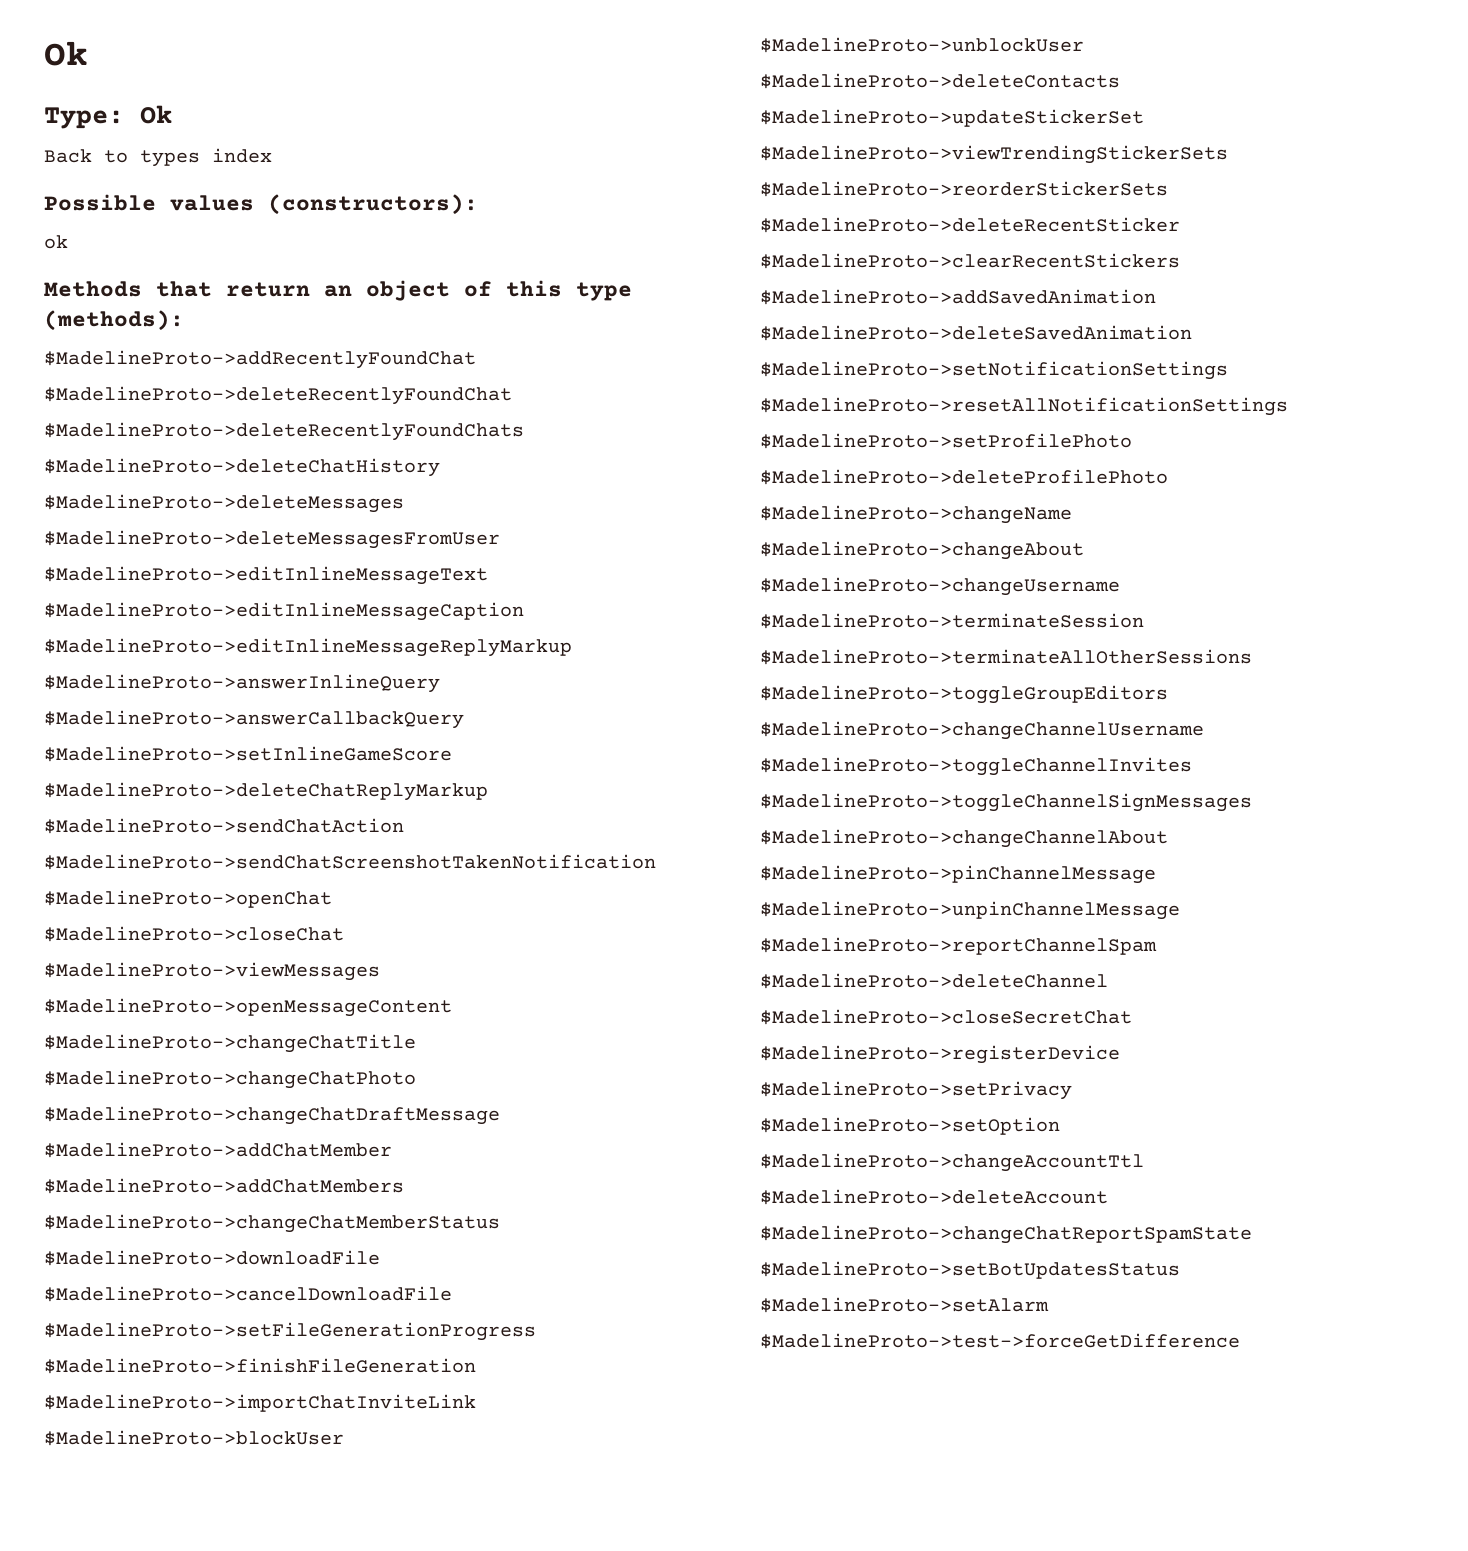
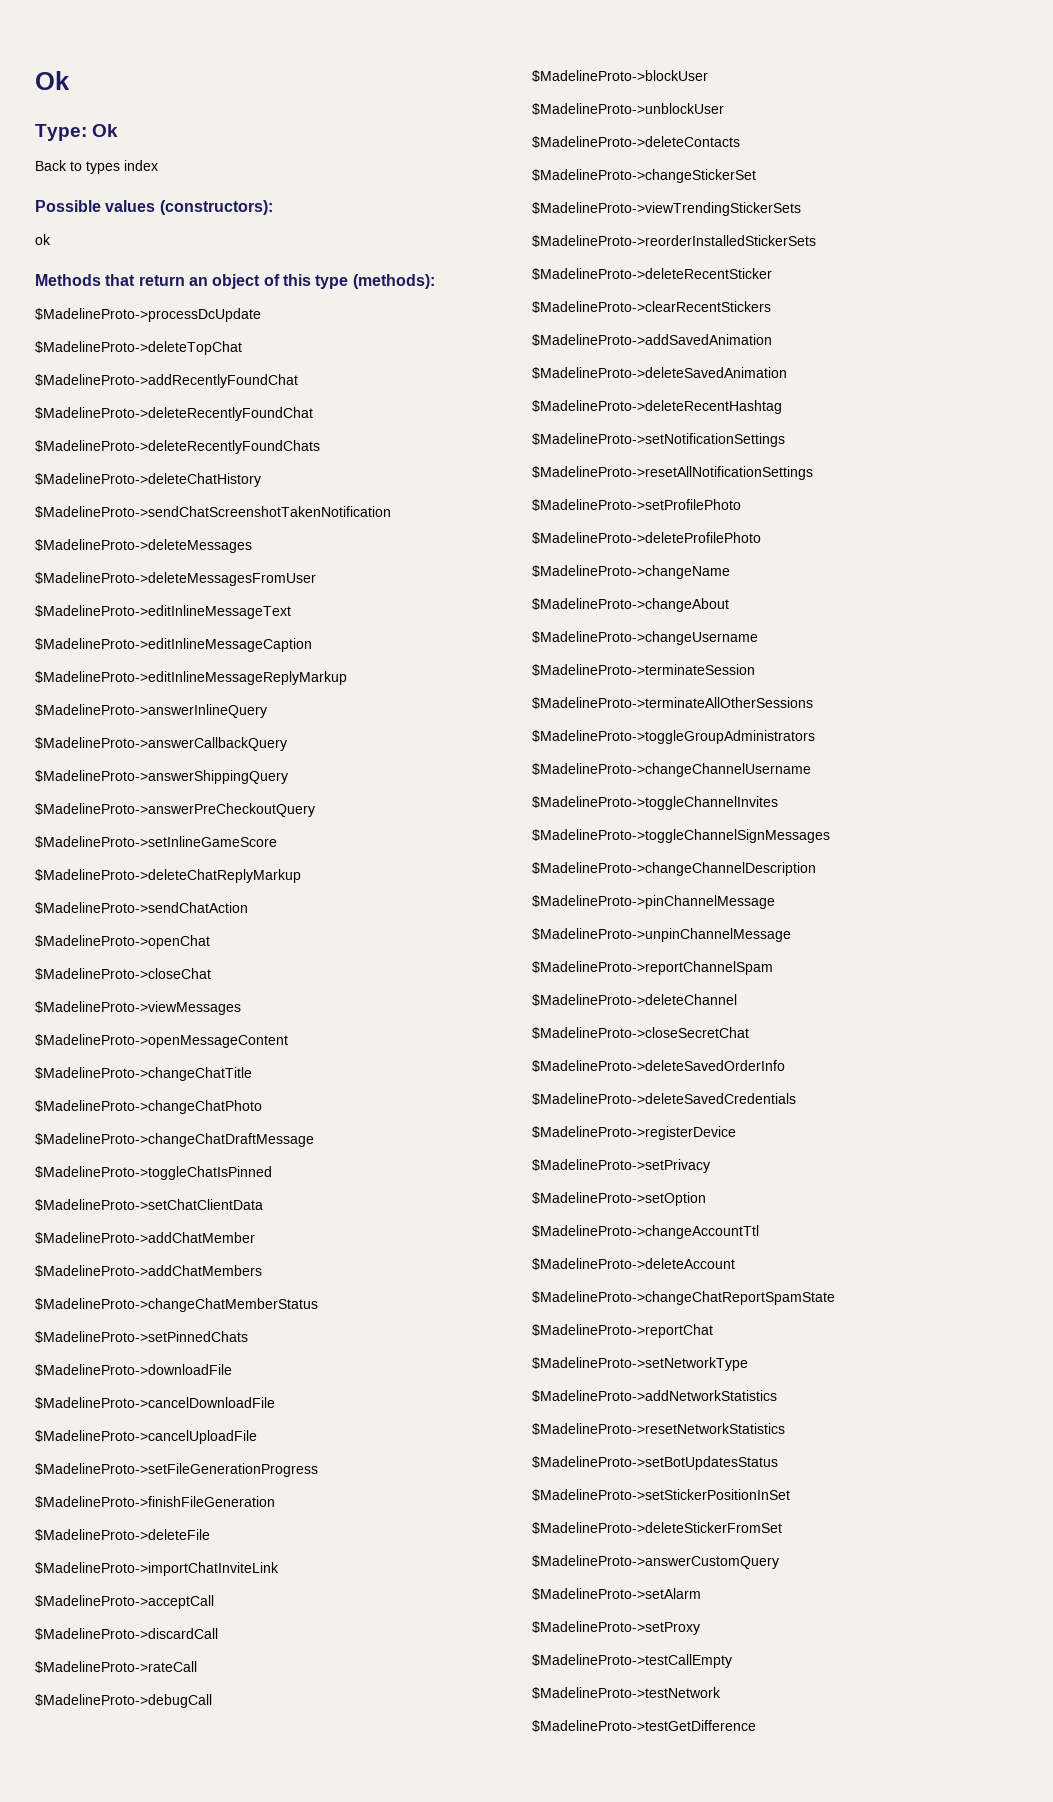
(184, 320) none -> [35,308,261,322] [35,341,242,355] // $MadelineProto->processDcUpdate // $MadelineProto->deleteTopChat
(440, 467) none -> [35,506,391,518] // $MadelineProto->sendChatScreenshotTakenNotification
(464, 719) none -> [35,770,288,784] [35,803,315,817] // $MadelineProto->answerShippingQuery // $MadelineProto->answerPreCheckoutQuery
[44,854,656,870] // $MadelineProto->sendChatScreenshotTakenNotification -> (248, 908) none
(500, 1115) none -> [35,1166,272,1180] [35,1199,263,1211] // $MadelineProto->toggleChatIsPinned // $MadelineProto->setChatClientData
(500, 1223) none -> [35,1331,248,1343] // $MadelineProto->setPinnedChats
(452, 1294) none -> [35,1430,257,1444] // $MadelineProto->cancelUploadFile
(476, 1366) none -> [35,1529,210,1541] // $MadelineProto->deleteFile
(476, 1403) none -> [35,1595,214,1609] [35,1628,218,1640] [35,1661,197,1673] [35,1694,212,1708] // $MadelineProto->acceptCall // $MadelineProto->discardCall // $MadelineProto->rateCall // $MadelineProto->debugCall
[760,109,1144,127] $MadelineProto->updateStickerSet -> [532,169,756,183] $MadelineProto->changeStickerSet
[760,181,1168,197] $MadelineProto->reorderStickerSets -> [532,235,816,247] $MadelineProto->reorderInstalledStickerSets
(1192, 333) none -> [532,400,782,414] // $MadelineProto->deleteRecentHashtag
[760,685,1168,704] $MadelineProto->toggleGroupEditors -> [532,730,815,744] $MadelineProto->toggleGroupAdministrators
[760,829,1168,848] $MadelineProto->changeChannelAbout -> [532,862,816,876] $MadelineProto->changeChannelDescription
(1132, 1017) none -> [532,1060,785,1072] [532,1093,796,1105] // $MadelineProto->deleteSavedOrderInfo // $MadelineProto->deleteSavedCredentials
[760,1261,1180,1279] [760,1297,1049,1313] [760,1333,1240,1349] $MadelineProto->setBotUpdatesStatus // $MadelineProto->setAlarm // $MadelineProto->test->forceGetDifference -> [532,1324,713,1338] [532,1357,748,1371] [532,1390,777,1402] [532,1423,785,1435] [532,1456,778,1470] [532,1489,790,1501] [532,1522,782,1534] [532,1555,779,1569] [532,1588,701,1600] [532,1621,700,1635] [532,1654,732,1668] [532,1687,721,1699] [532,1720,756,1732] $MadelineProto->reportChat // $MadelineProto->setNetworkType // $MadelineProto->addNetworkStatistics // $MadelineProto->resetNetworkStatistics // $MadelineProto->setBotUpdatesStatus // $MadelineProto->setStickerPositionInSet // $MadelineProto->deleteStickerFromSet // $MadelineProto->answerCustomQuery // $MadelineProto->setAlarm // $MadelineProto->setProxy // $MadelineProto->testCallEmpty // $MadelineProto->testNetwork // $MadelineProto->testGetDifference

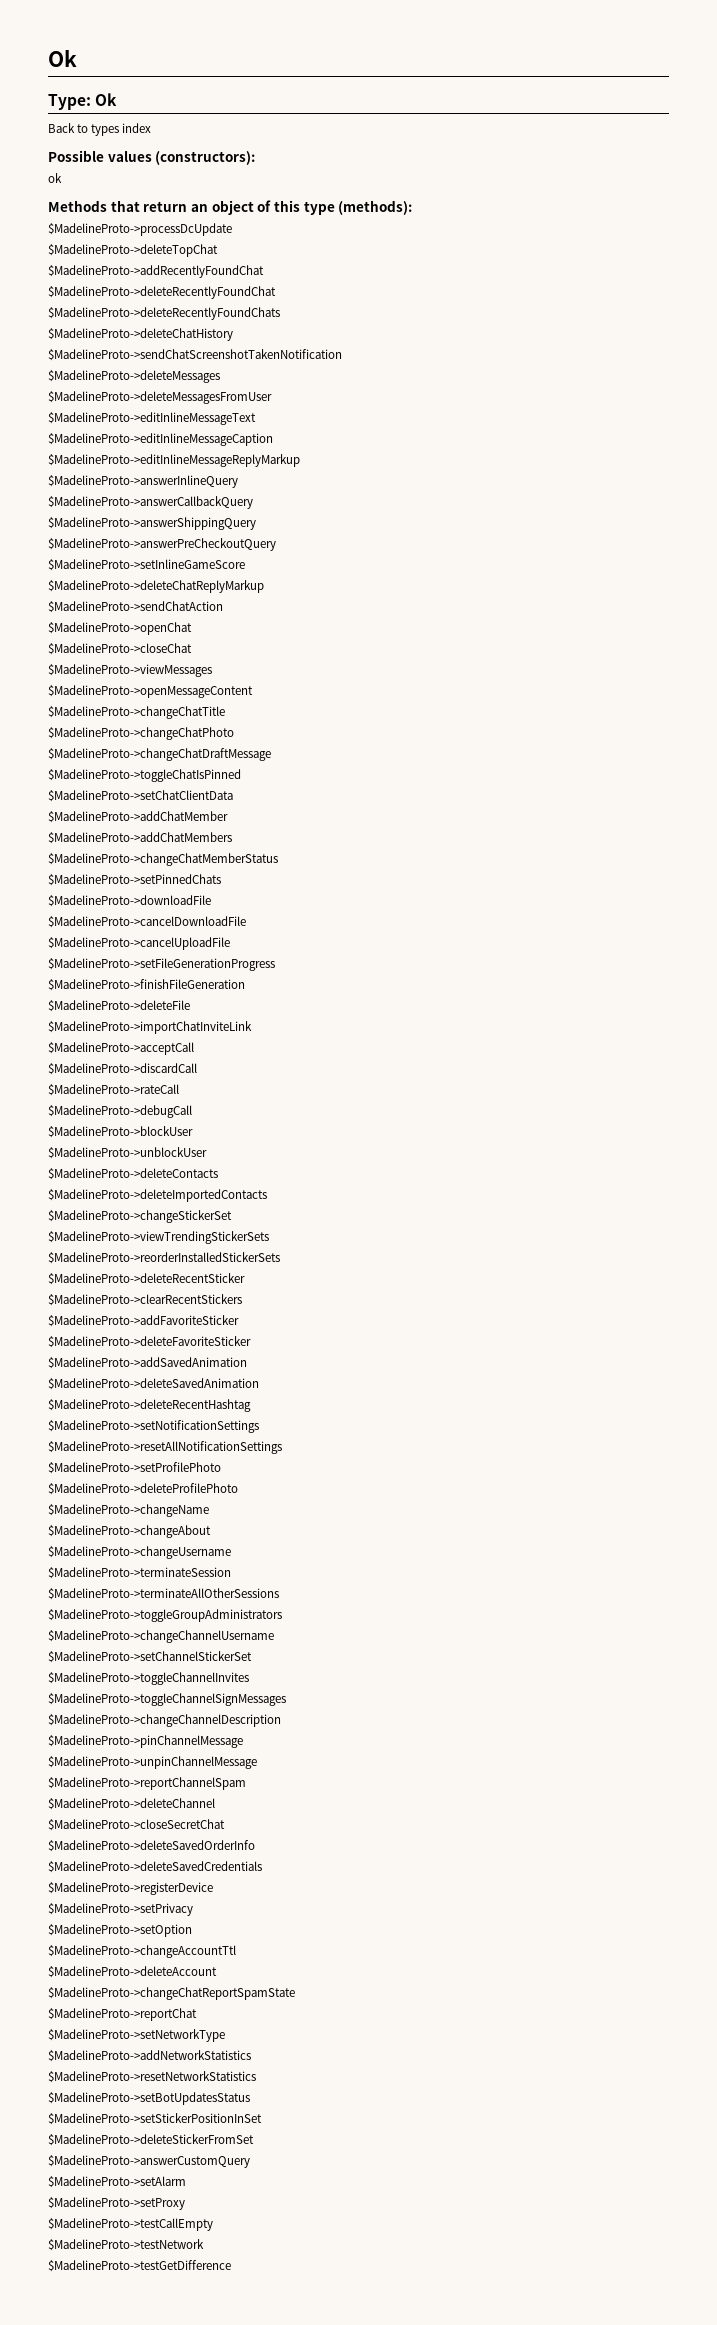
(740, 142) none -> [48,1189,267,1202] // $MadelineProto->deleteImportedContacts
(771, 307) none -> [48,1315,239,1327] [48,1336,251,1348] // $MadelineProto->addFavoriteSticker // $MadelineProto->deleteFavoriteSticker
(811, 770) none -> [48,1651,252,1663] // $MadelineProto->setChannelStickerSet

